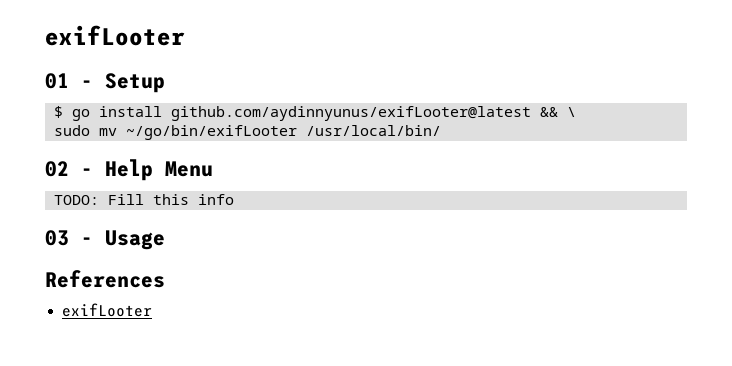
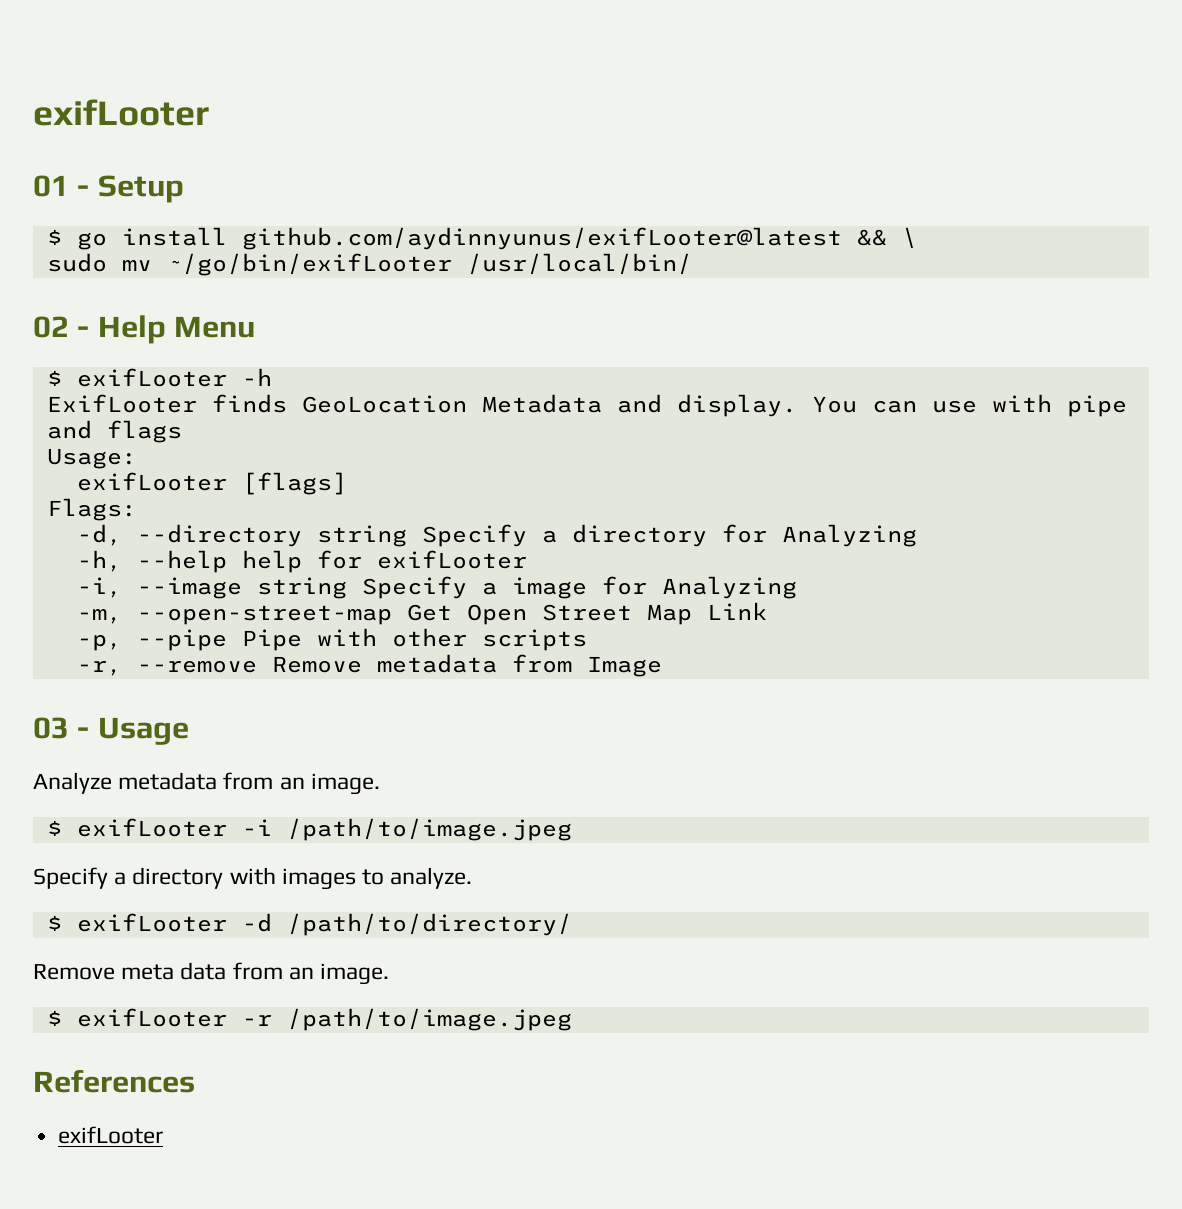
[54,194,235,205] [45,230,165,250] TODO: Fill this info // 03 - Usage -> [46,368,272,387] [46,394,1127,417] [46,420,182,443] [46,448,137,469] [76,472,347,495] [46,498,137,521] [76,524,917,547] [76,550,527,573] [76,576,797,599] [76,602,767,625] [76,628,587,651] [76,654,662,677] [33,717,189,745] [33,772,380,795] [46,818,572,841] [33,867,473,890] [46,913,572,936] [33,962,390,985] [46,1008,572,1031] $ exifLooter -h // ExifLooter finds GeoLocation Metadata and display. You can use with pipe and flags // Usage: // exifLooter [flags] // Flags: // -d, --directory string Specify a directory for Analyzing // -h, --help help for exifLooter // -i, --image string Specify a image for Analyzing // -m, --open-street-map Get Open Street Map Link // -p, --pipe Pipe with other scripts // -r, --remove Remove metadata from Image // 03 - Usage // Analyze metadata from an image. // $ exifLooter -i /path/to/image.jpeg // Specify a directory with images to analyze. // $ exifLooter -d /path/to/directory/ // Remove meta data from an image. // $ exifLooter -r /path/to/image.jpeg

